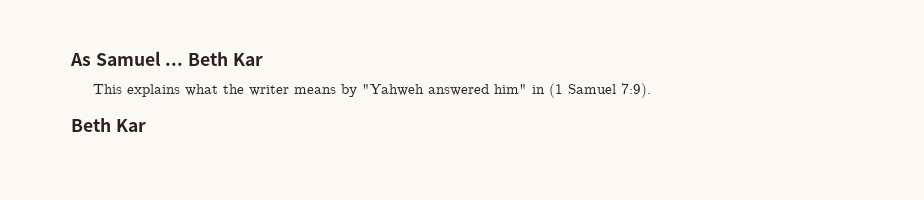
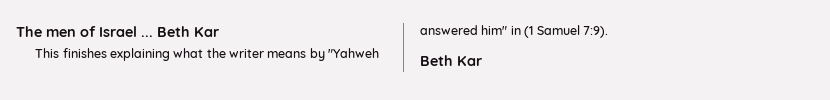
[70,51,161,66] As Samuel -> [16,26,137,37] The men of Israel
[127,84,181,97] explains -> [62,48,170,61] finishes explaining

